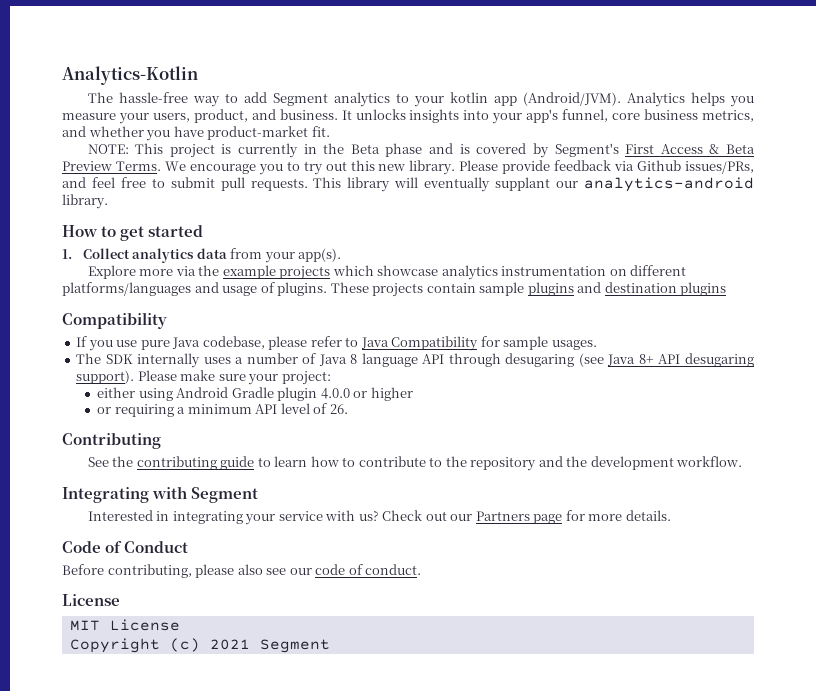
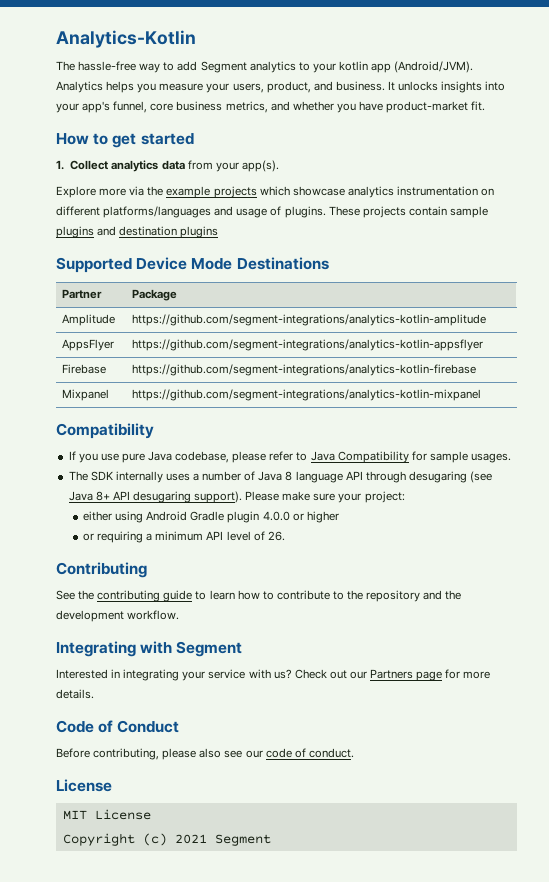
[87,143,755,158] [62,160,754,175] [62,177,754,192] [62,194,108,209] // NOTE: This project is currently in the Beta phase and is covered by Segment's First Access & Beta Preview Terms. We encourage you to try out this new library. Please provide feedback via Github issues/PRs, and feel free to submit pull requests. This library will eventually supplant our analytics-android library. -> (486, 106) none
(727, 289) none -> [56,257,329,273] [62,289,103,299] [132,289,178,301] [62,314,116,326] [132,314,487,326] [62,339,115,351] [132,339,484,351] [62,364,107,374] [132,364,477,376] [62,389,110,401] [132,389,482,401] // Supported Device Mode Destinations // Partner | Package // Amplitude | https://github.com/segment-integrations/analytics-kotlin-amplitude // AppsFlyer | https://github.com/segment-integrations/analytics-kotlin-appsflyer // Firebase | https://github.com/segment-integrations/analytics-kotlin-firebase // Mixpanel | https://github.com/segment-integrations/analytics-kotlin-mixpanel

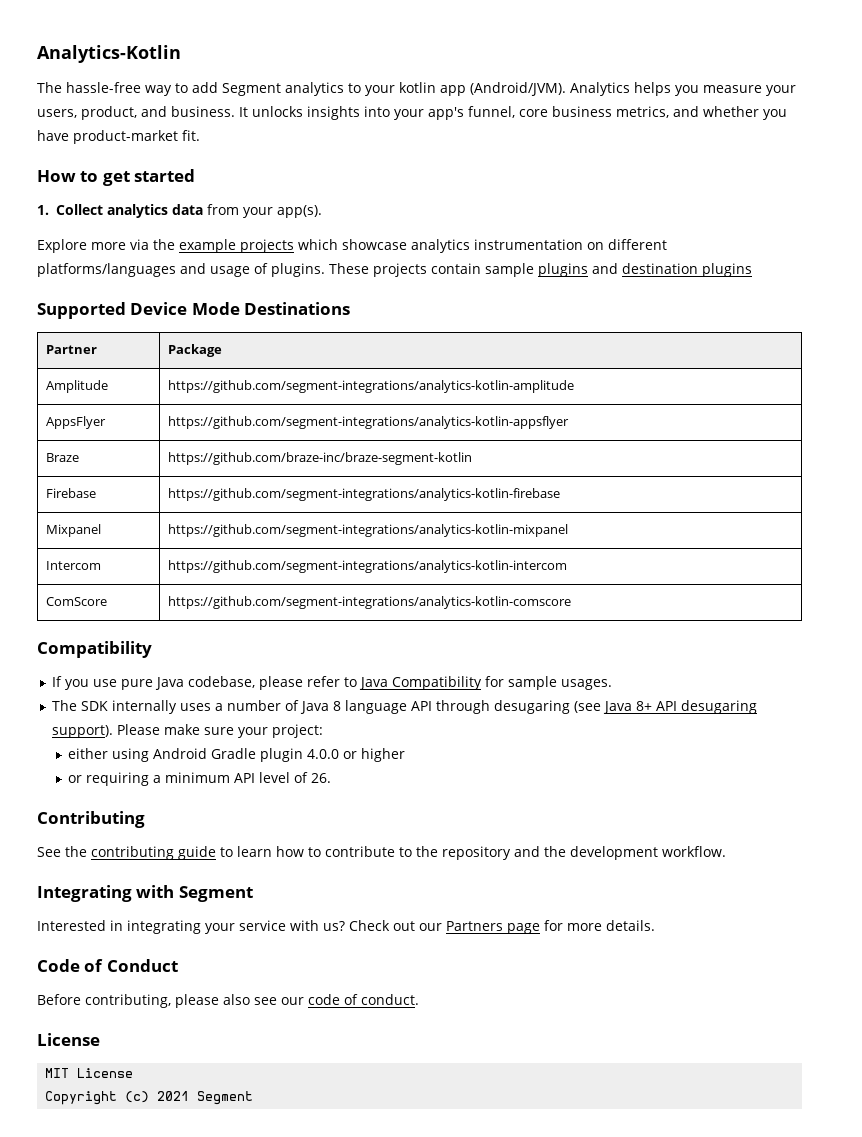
(484, 345) none -> [46,453,80,462] [168,452,473,465] // Braze | https://github.com/braze-inc/braze-segment-kotlin
(482, 395) none -> [46,561,102,570] [168,560,568,573] [46,597,108,606] [168,596,572,609] // Intercom | https://github.com/segment-integrations/analytics-kotlin-intercom // ComScore | https://github.com/segment-integrations/analytics-kotlin-comscore

